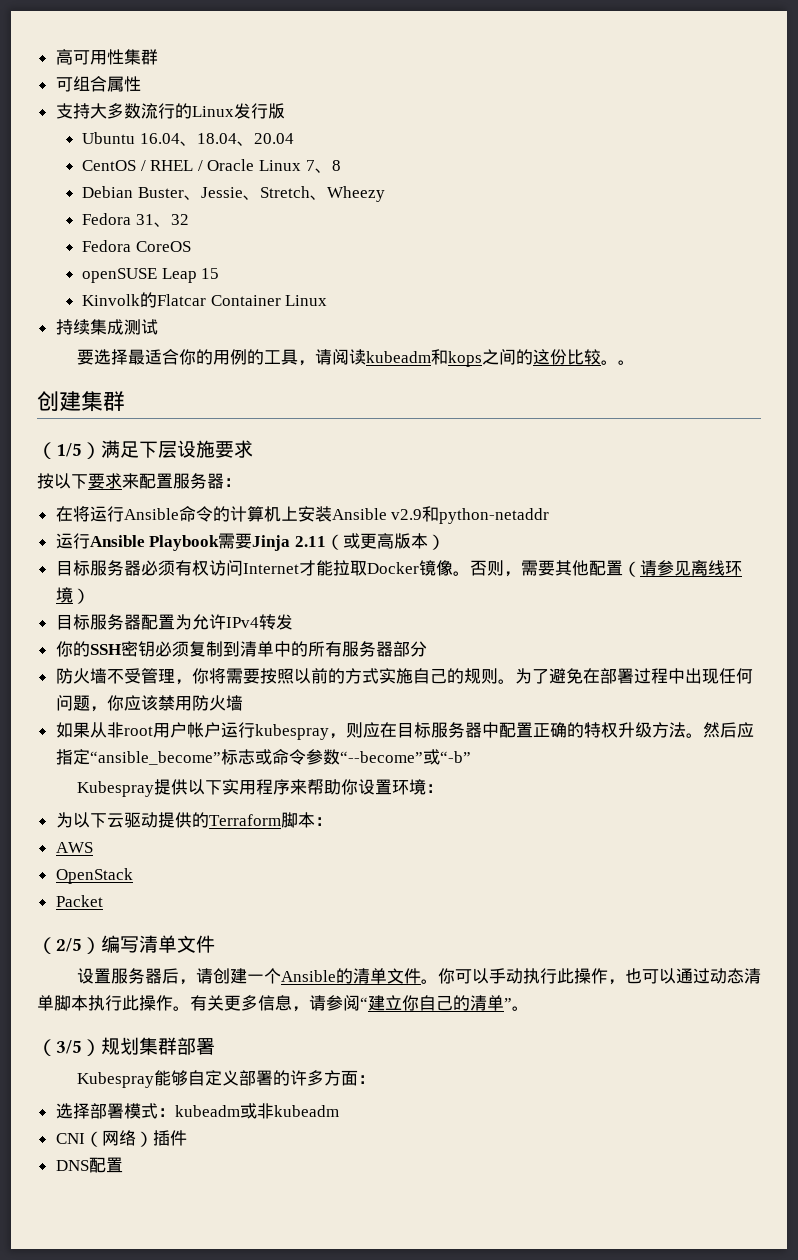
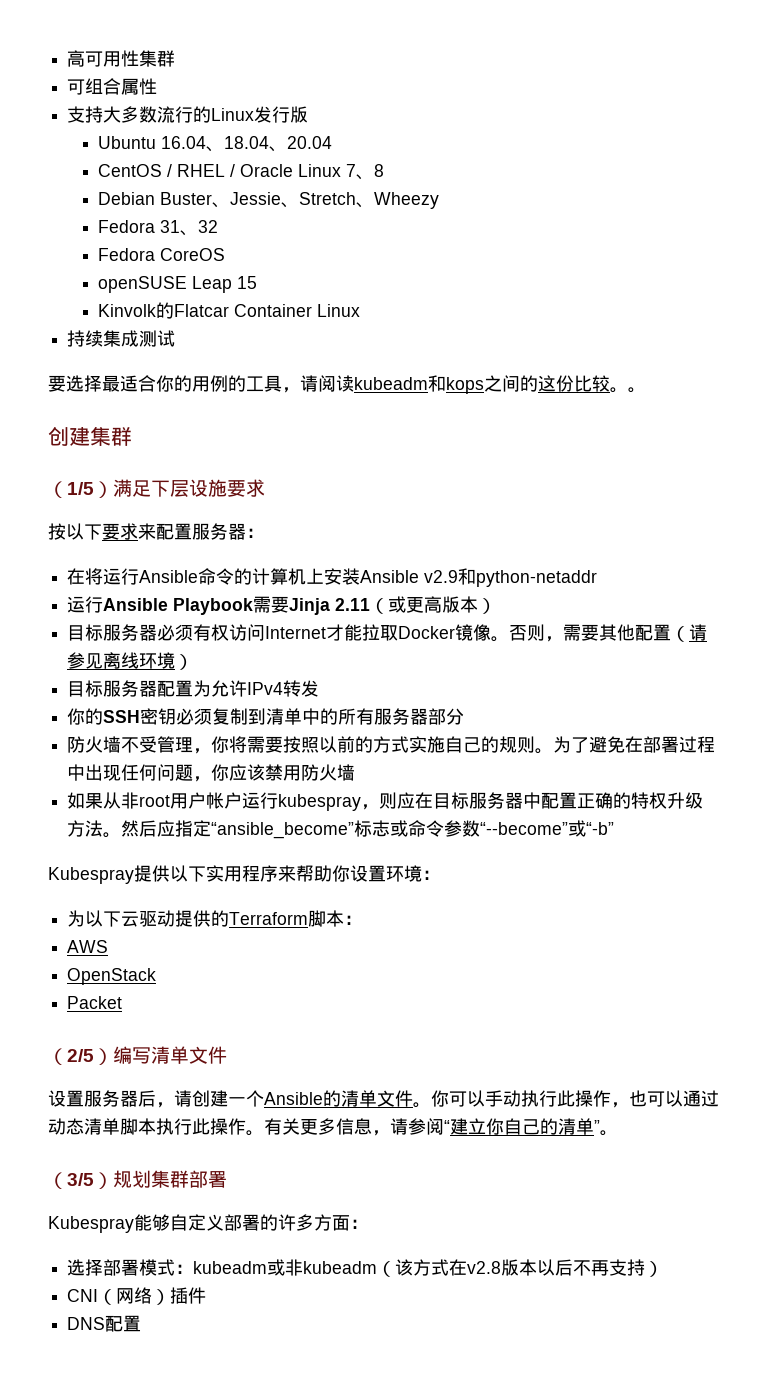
(339, 1111) none -> [377,1259,664,1277] （该方式在v2.8版本以后不再支持）

